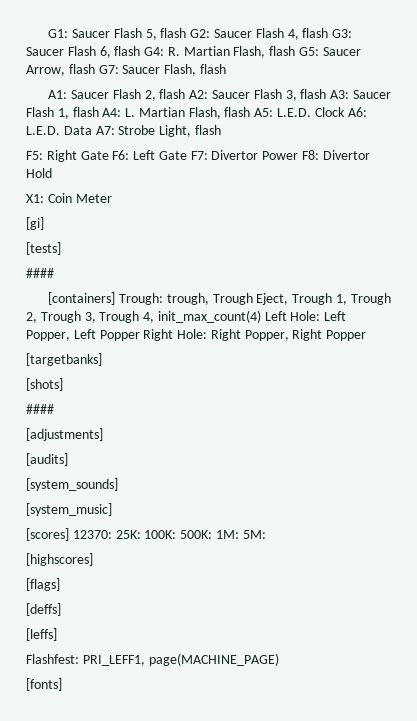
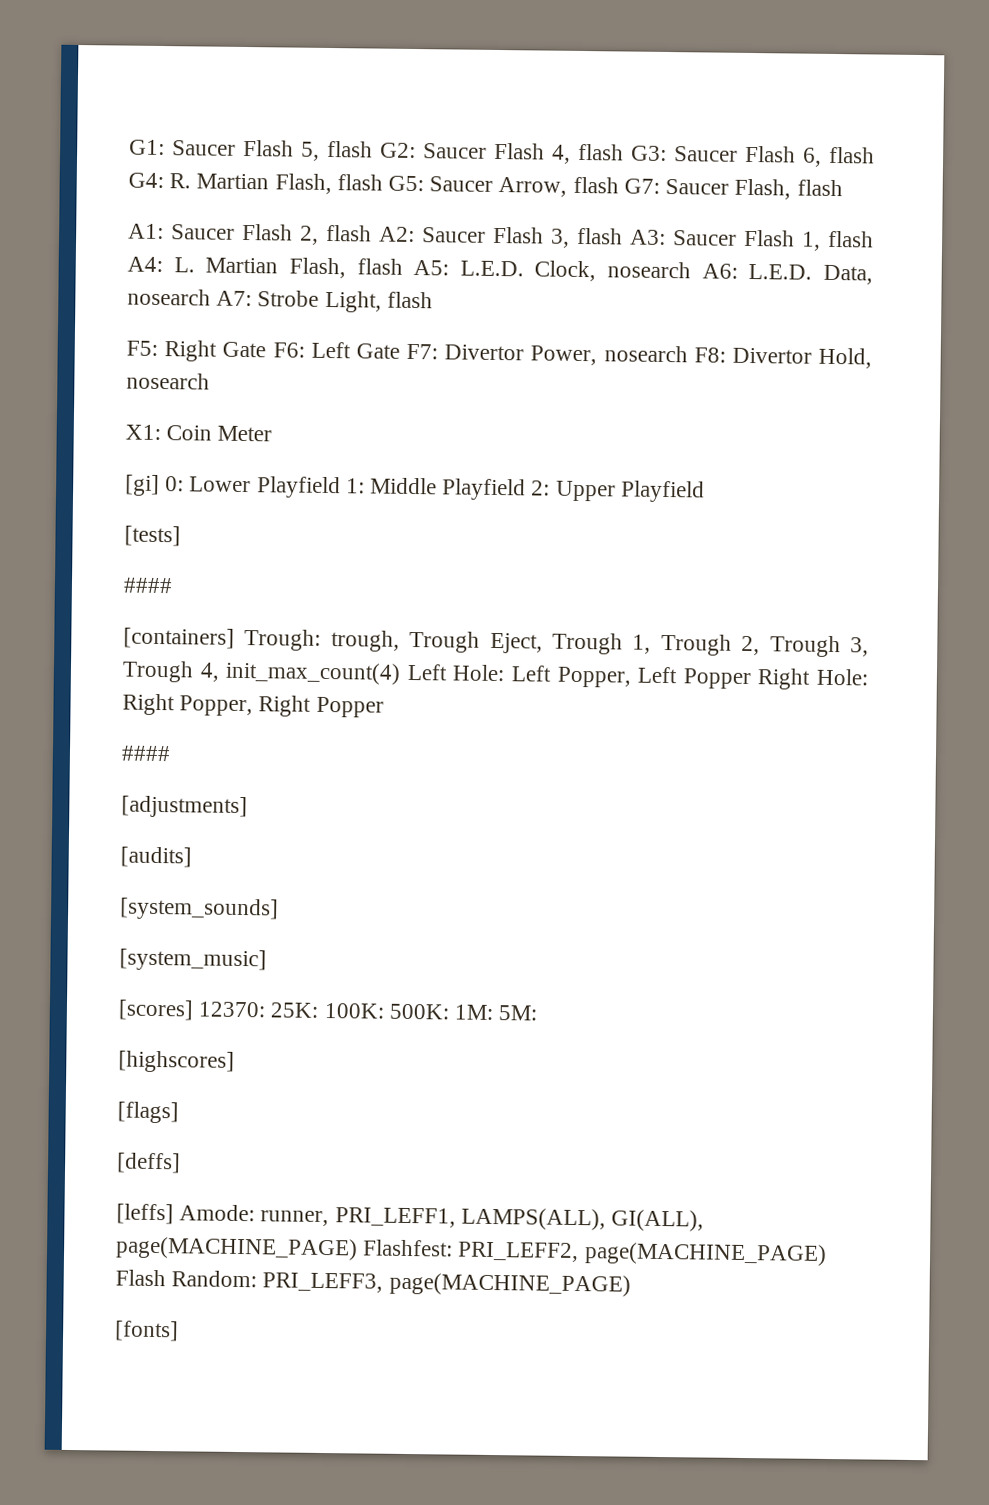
[314,107,367,117] [26,126,92,135] Clock A6: L.E.D. Data -> [534,260,873,285] [127,288,211,306] Clock, nosearch A6: L.E.D. Data, nosearch
[262,150,370,160] [26,168,52,178] [26,193,112,203] [26,217,44,230] Power F8: Divertor Hold // X1: Coin Meter // [gi] -> [530,345,872,369] [126,372,210,390] [125,424,273,442] [125,474,705,503] Power, nosearch F8: Divertor Hold, nosearch // X1: Coin Meter // [gi] 0: Lower Playfield 1: Middle Playfield 2: Upper Playfield
[26,353,102,366] [26,378,63,391] // [targetbanks] // [shots] -> (384, 707) none
[26,654,145,666] // Flashfest: PRI_LEFF1, -> [179,1204,705,1232] [115,1236,827,1266] [115,1269,384,1293] Amode: runner, PRI_LEFF1, LAMPS(ALL), GI(ALL), page(MACHINE_PAGE) Flashfest: PRI_LEFF2, page(MACHINE_PAGE) Flash Random: PRI_LEFF3,

